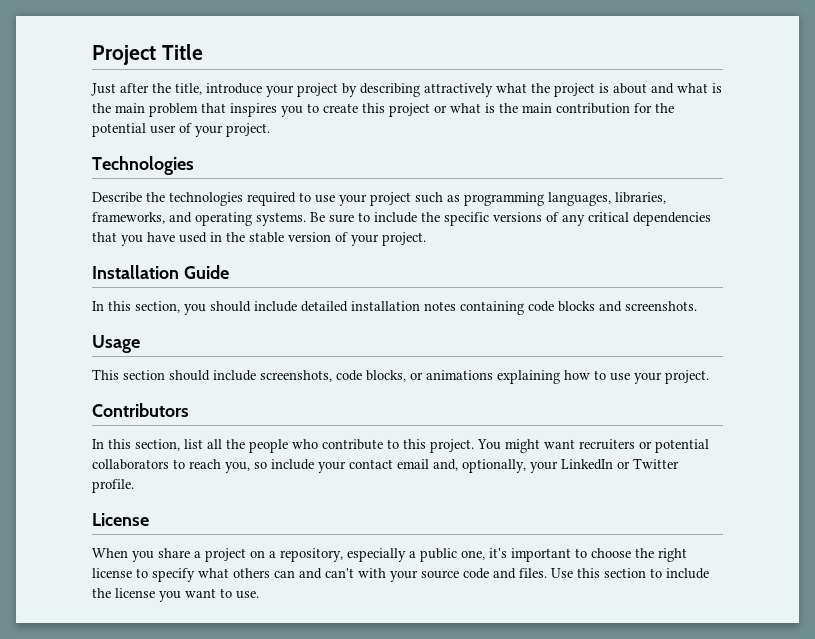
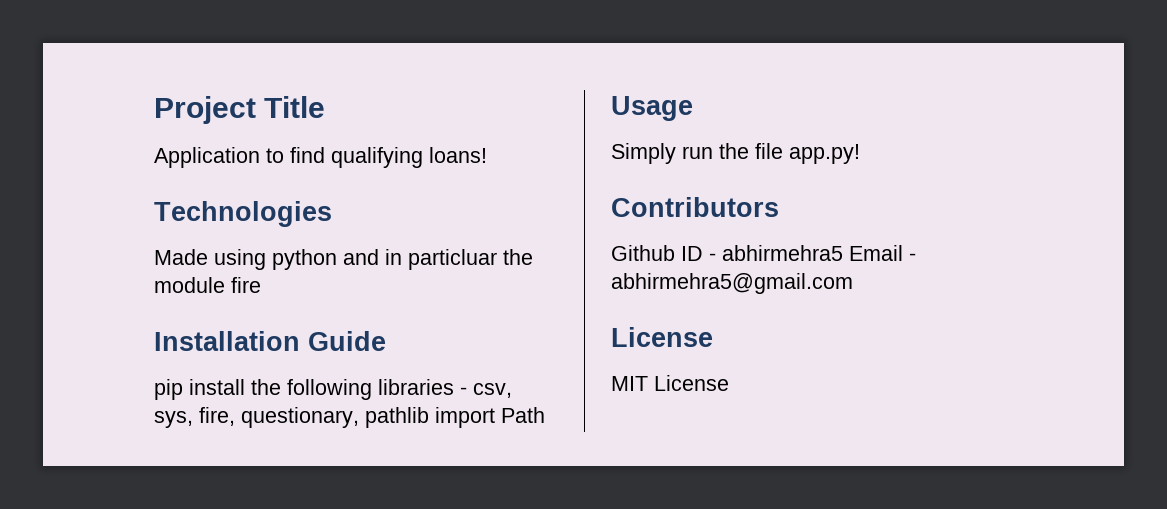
[91,83,722,97] [92,103,674,117] [92,123,270,137] [92,156,194,175] [92,192,666,206] [92,212,711,226] [92,232,426,246] [92,265,229,279] [92,301,697,315] [92,335,140,353] [92,369,709,384] [92,403,189,417] [92,439,709,453] [92,458,679,473] [92,479,134,493] [92,513,149,526] [92,548,687,562] [92,568,709,582] [92,588,259,602] Just after the title, introduce your project by describing attractively what the project is about and what is the main problem that inspires you to create this project or what is the main contribution for the potential user of your project. // Technologies // Describe the technologies required to use your project such as programming languages, libraries, frameworks, and operating systems. Be sure to include the specific versions of any critical dependencies that you have used in the stable version of your project. // Installation Guide // In this section, you should include detailed installation notes containing code blocks and screenshots. // Usage // This section should include screenshots, code blocks, or animations explaining how to use your project. // Contributors // In this section, list all the people who contribute to this project. You might want recruiters or potential collaborators to reach you, so include your contact email and, optionally, your LinkedIn or Twitter profile. // License // When you share a project on a repository, especially a public one, it's important to choose the right license to specify what others can and can't with your source code and files. Use this section to include the license you want to use. -> [154,147,487,168] [154,201,332,227] [154,249,533,270] [154,277,261,293] [154,331,386,351] [154,379,512,400] [154,407,545,428] [611,96,693,121] [611,143,860,164] [611,197,779,217] [611,245,916,261] [611,273,853,294] [611,327,713,347] [611,375,729,391] Application to find qualifying loans! // Technologies // Made using python and in particluar the module fire // Installation Guide // pip install the following libraries - csv, sys, fire, questionary, pathlib import Path // Usage // Simply run the file app.py! // Contributors // Github ID - abhirmehra5 Email - abhirmehra5@gmail.com // License // MIT License

